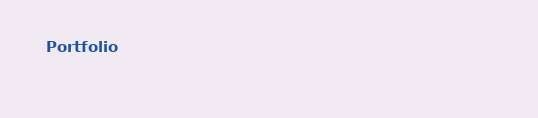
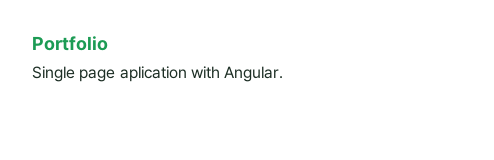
(118, 46) none -> [32,66,284,82] // Single page aplication with Angular.

